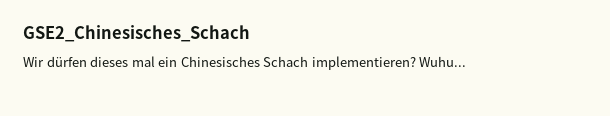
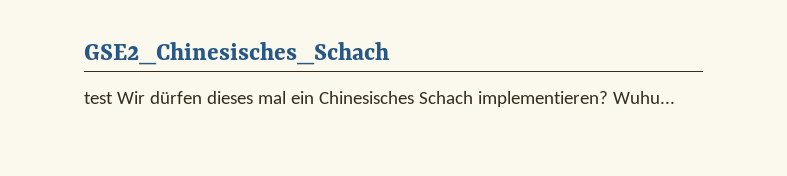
(250, 33) none -> [84,92,113,104] test

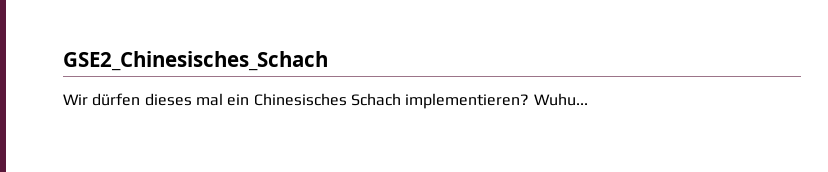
[84,92,113,104] test -> (328, 61) none

